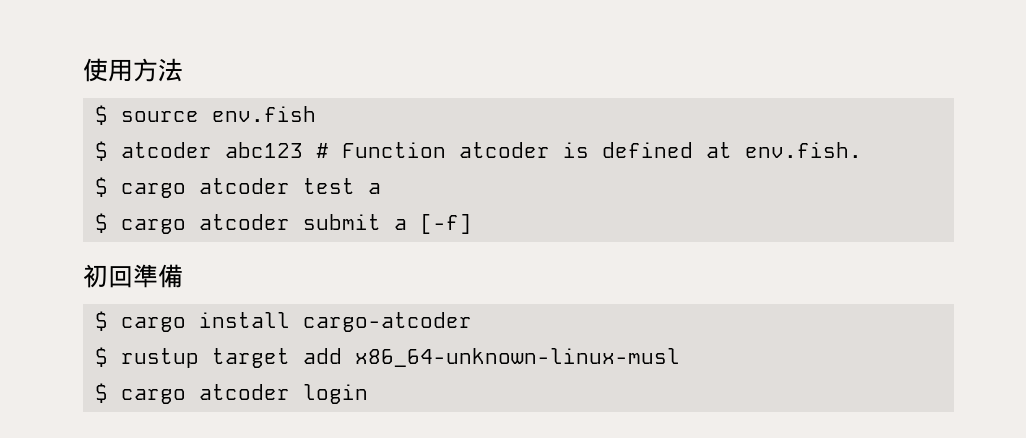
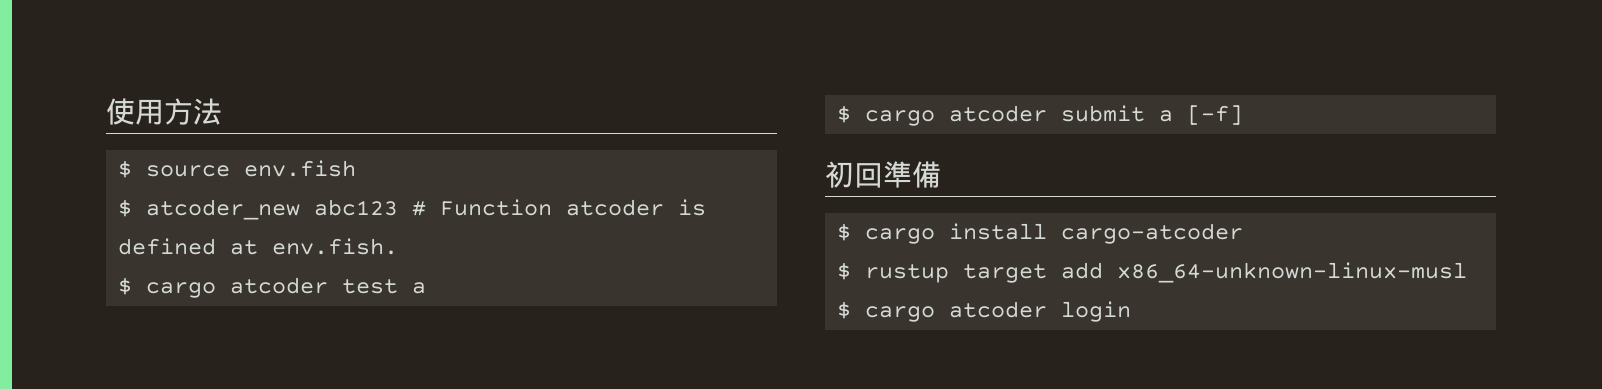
[121,142,212,158] atcoder -> [146,199,301,220] atcoder_new

